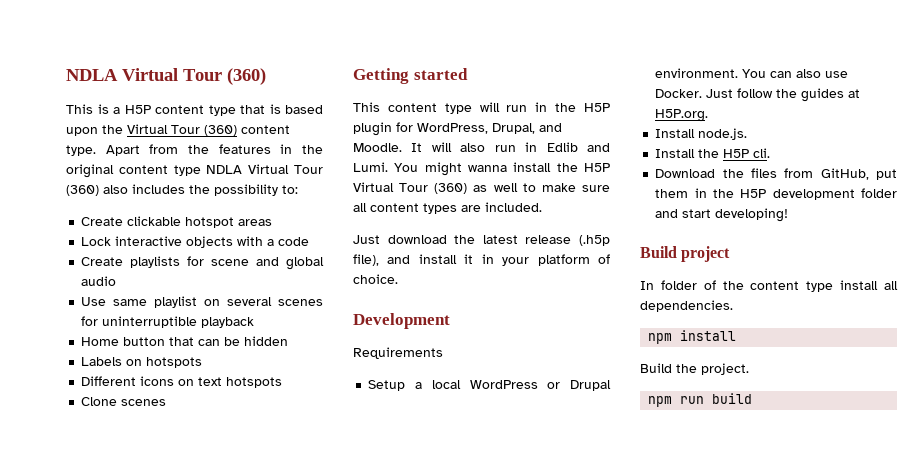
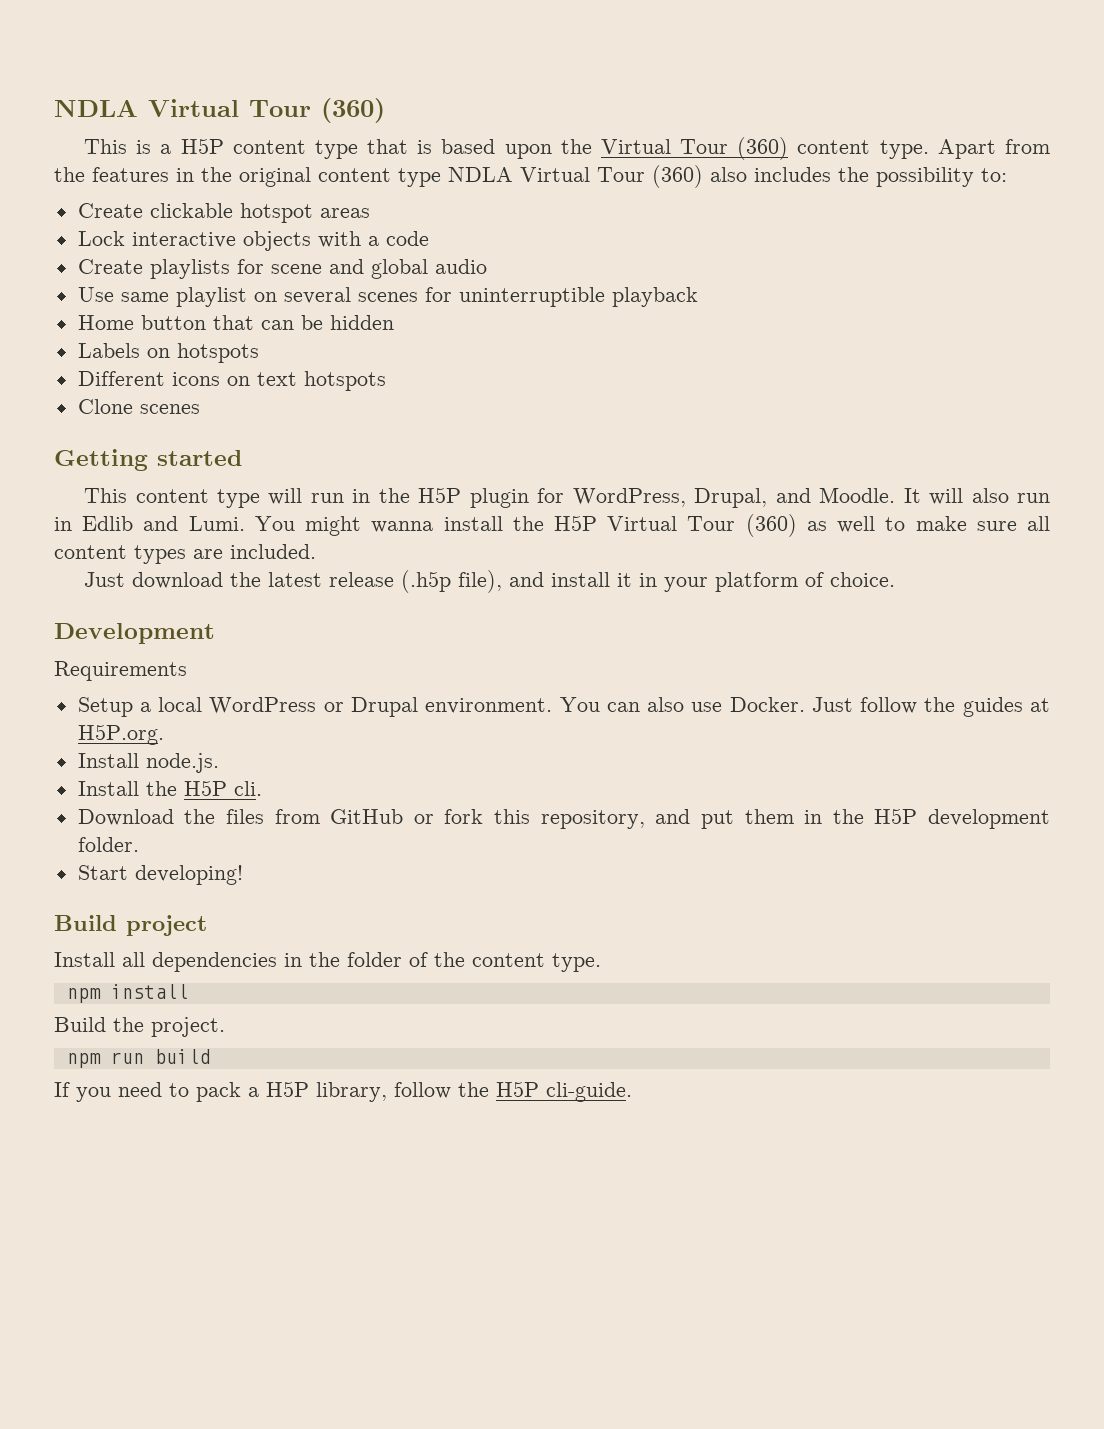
[820,168,869,180] GitHub, -> [330,809,691,829] GitHub or fork this repository, and
[861,188,897,198] [655,209,712,218] folder and start -> [77,837,139,852] [77,865,128,880] folder. // Start
[640,280,898,292] [640,300,733,312] In folder of the content type install all dependencies. -> [54,952,601,972] Install all dependencies in the folder of the content type.
(753, 398) none -> [54,1081,632,1102] // If you need to pack a H5P library, follow the H5P cli-guide.

